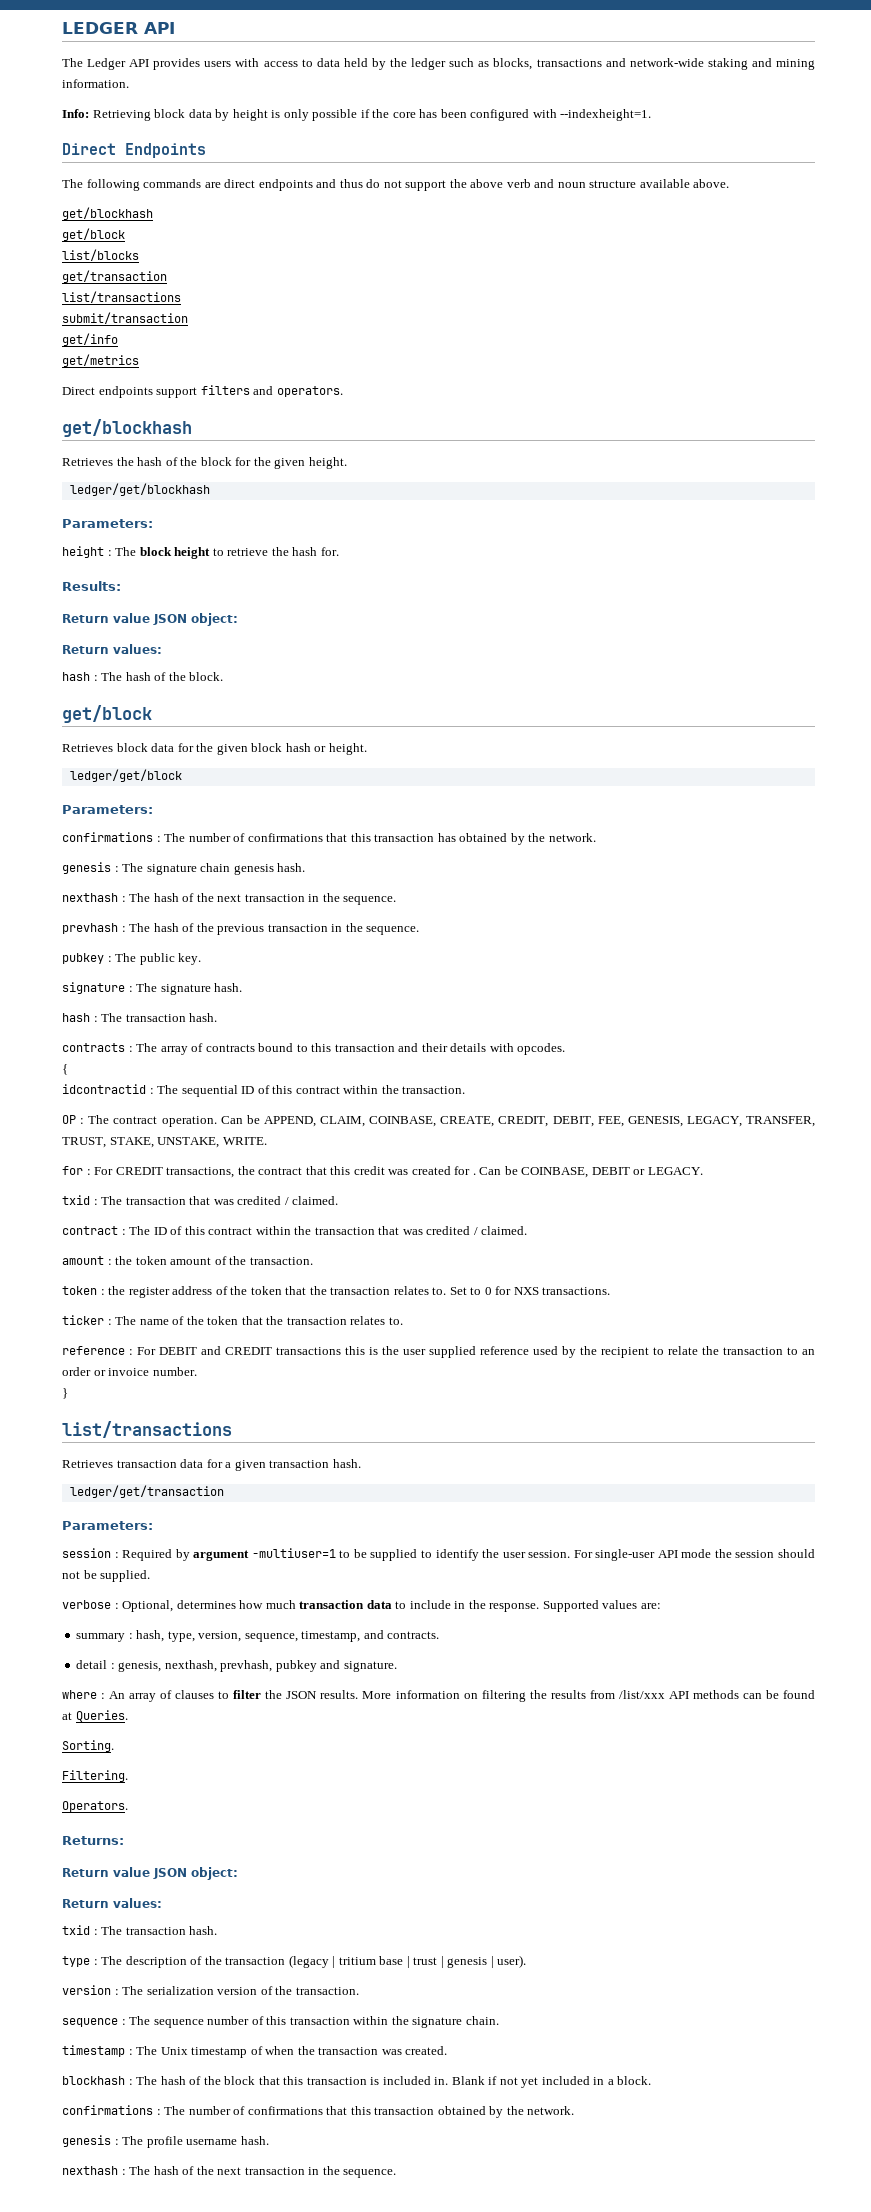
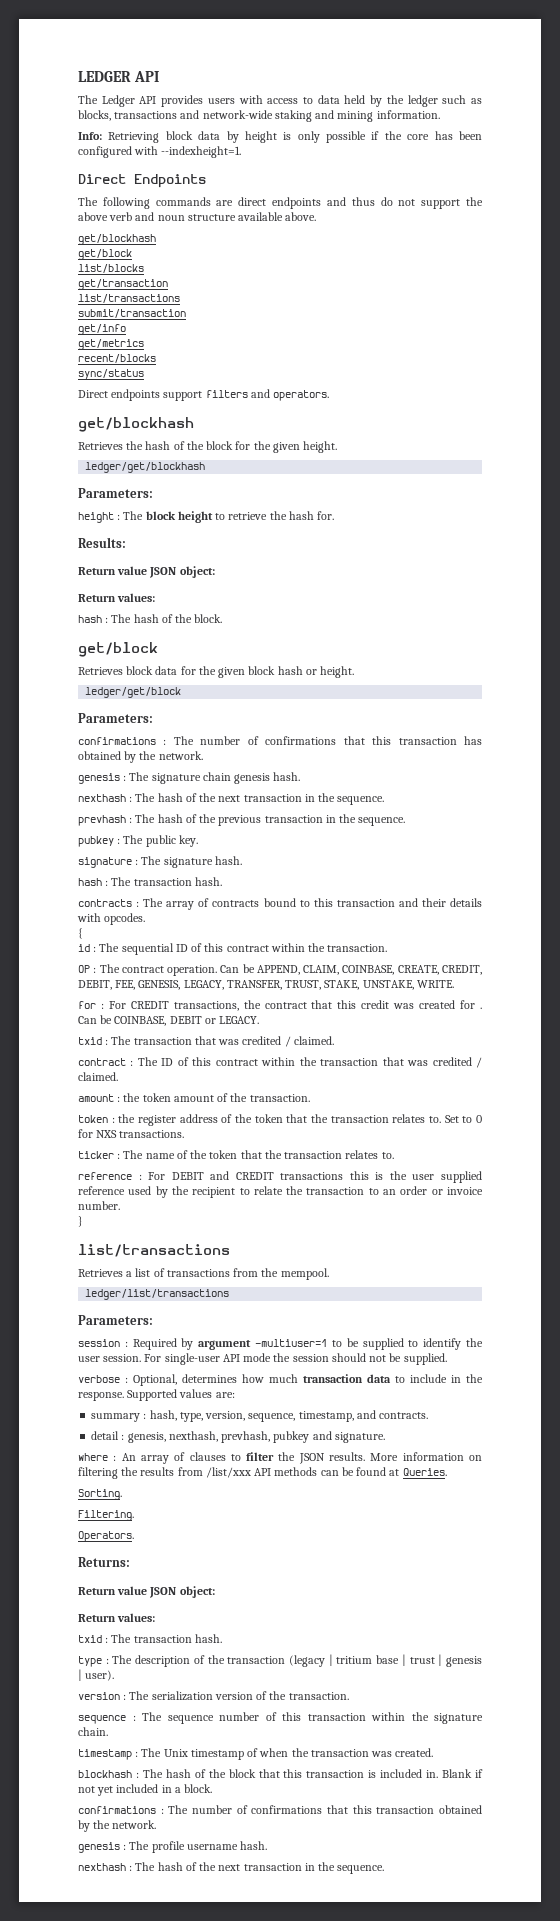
(139, 360) none -> [78,354,156,363] [78,369,144,379] // recent/blocks // sync/status
[62,1084,146,1094] idcontractid -> [78,944,90,952] id
[116,1459,361,1471] [69,1485,224,1498] transaction data for a given transaction hash. // ledger/get/transaction -> [126,1268,329,1280] [85,1289,230,1300] a list of transactions from the mempool. // ledger/list/transactions

